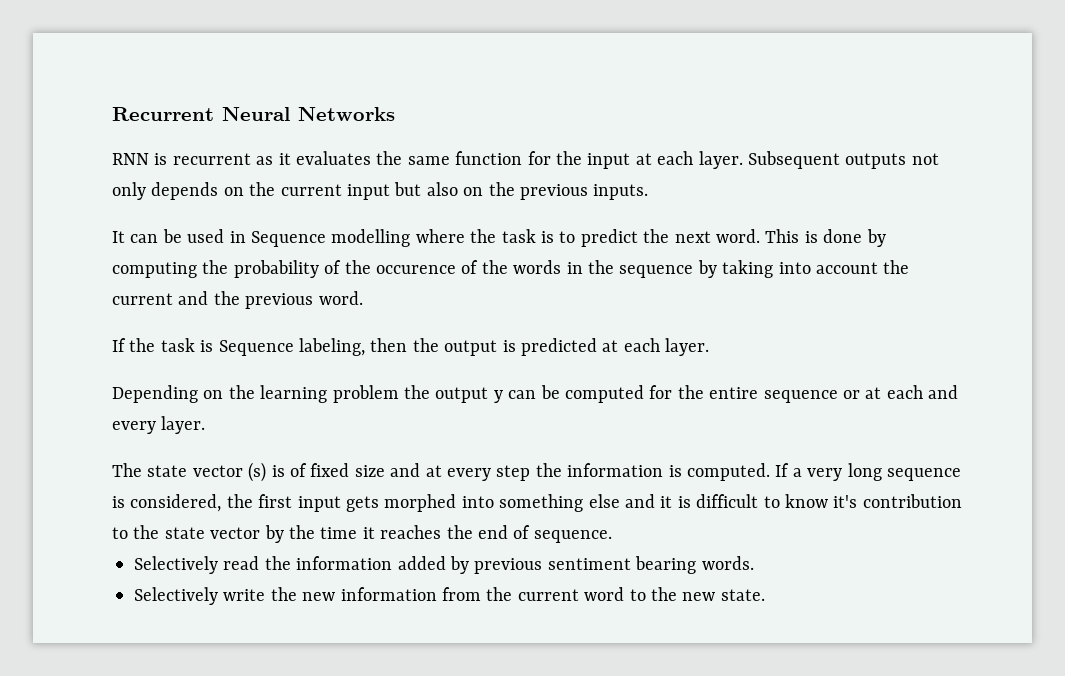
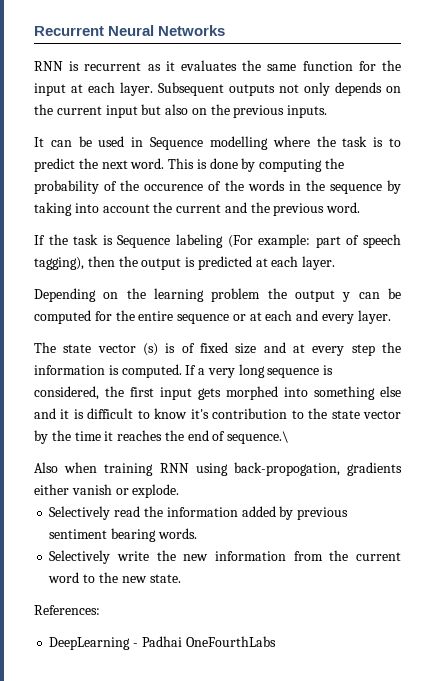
[299,338,365,356] labeling, -> [175,234,401,248] [34,257,84,270] labeling (For example: part of speech tagging),
[533,530,612,543] sequence. -> [227,431,290,444] [34,462,402,476] [34,484,180,498] sequence.\ // Also when training RNN using back-propogation, gradients either vanish or explode.
(765, 595) none -> [34,605,100,615] [49,636,276,650] // References: // DeepLearning - Padhai OneFourthLabs

